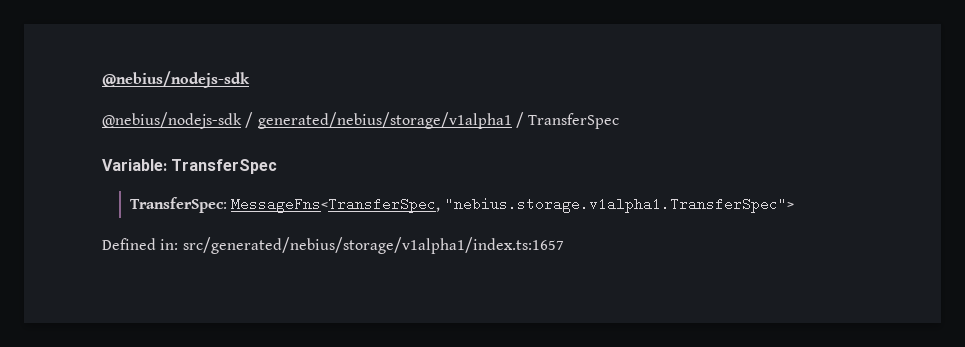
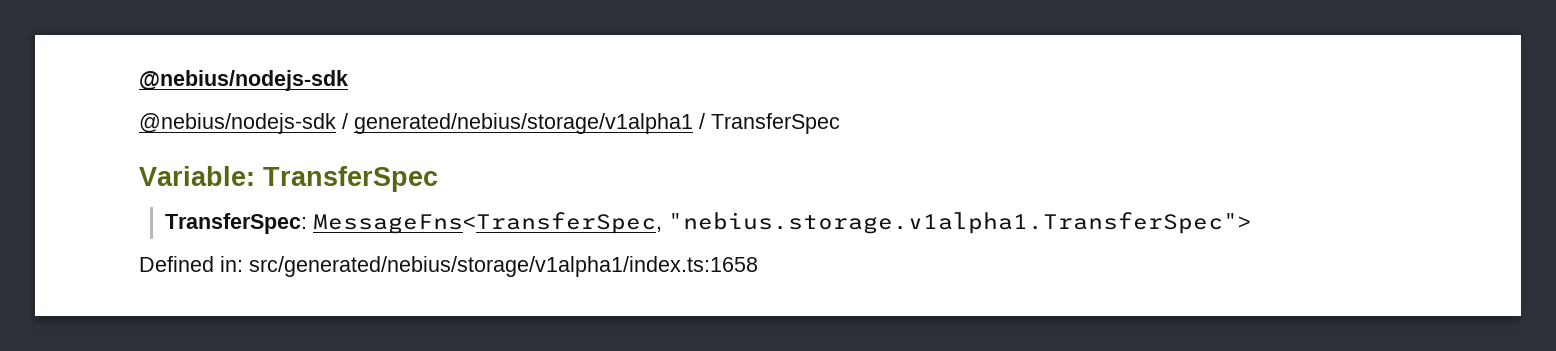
[182,237,564,254] src/generated/nebius/storage/v1alpha1/index.ts:1657 -> [249,256,758,277] src/generated/nebius/storage/v1alpha1/index.ts:1658

